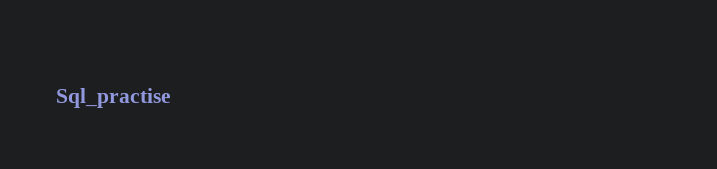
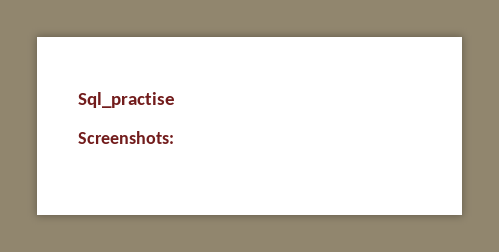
(171, 98) none -> [78,131,174,144] // Screenshots:

